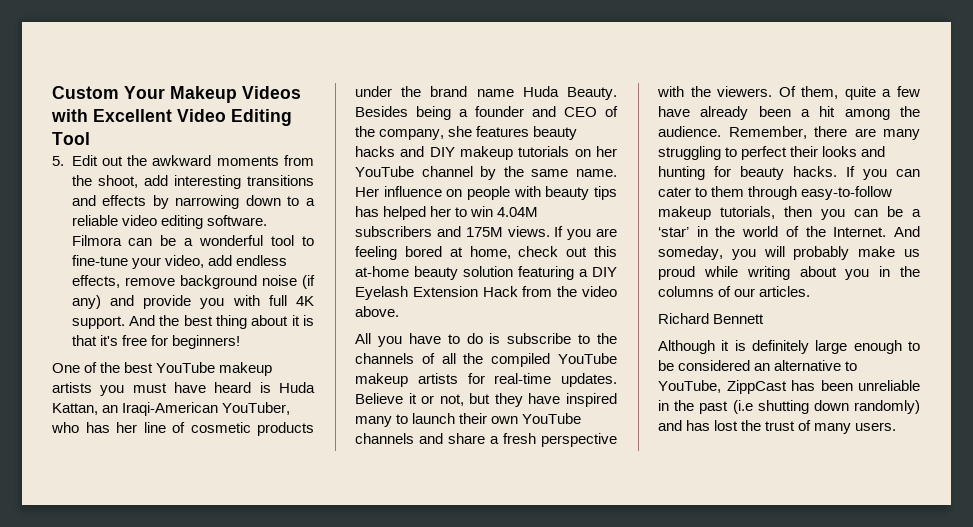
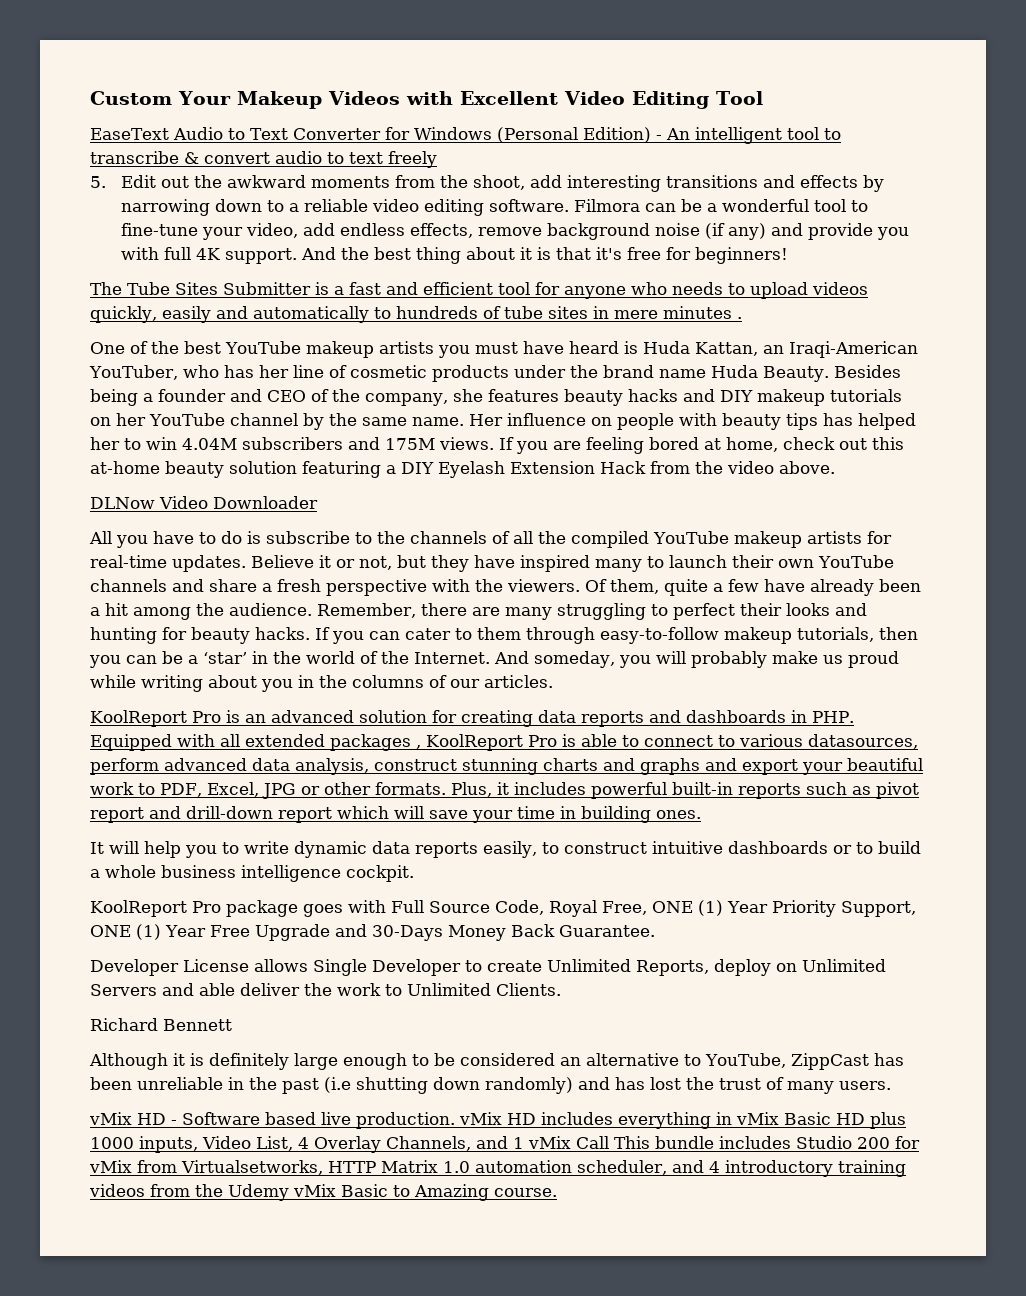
(90, 138) none -> [90,127,841,144] [90,151,437,168] // EaseText Audio to Text Converter for Windows (Personal Edition) - An intelligent tool to transcribe & convert audio to text freely
(240, 342) none -> [90,282,868,299] [90,306,742,323] // The Tube Sites Submitter is a fast and efficient tool for anyone who needs to upload videos quickly, easily and automatically to hundreds of tube sites in mere minutes .
(399, 311) none -> [90,496,318,509] // DLNow Video Downloader
(811, 291) none -> [90,710,854,727] [90,734,918,751] [90,758,923,775] [90,782,919,799] [90,806,701,823] [90,841,921,858] [90,865,414,882] [90,900,916,917] [90,924,655,941] [90,959,886,976] [90,983,561,996] // KoolReport Pro is an advanced solution for creating data reports and dashboards in PHP. Equipped with all extended packages , KoolReport Pro is able to connect to various datasources, perform advanced data analysis, construct stunning charts and graphs and export your beautiful work to PDF, Excel, JPG or other formats. Plus, it includes powerful built-in reports such as pivot report and drill-down report which will save your time in building ones. // It will help you to write dynamic data reports easily, to construct intuitive dashboards or to build a whole business intelligence cockpit. // KoolReport Pro package goes with Full Source Code, Royal Free, ONE (1) Year Priority Support, ONE (1) Year Free Upgrade and 30-Days Money Back Guarantee. // Developer License allows Single Developer to create Unlimited Reports, deploy on Unlimited Servers and able deliver the work to Unlimited Clients.
(897, 426) none -> [89,1112,906,1129] [90,1136,920,1153] [89,1160,906,1177] [89,1184,557,1201] // vMix HD - Software based live production. vMix HD includes everything in vMix Basic HD plus 1000 inputs, Video List, 4 Overlay Channels, and 1 vMix Call This bundle includes Studio 200 for vMix from Virtualsetworks, HTTP Matrix 1.0 automation scheduler, and 4 introductory training videos from the Udemy vMix Basic to Amazing course.

